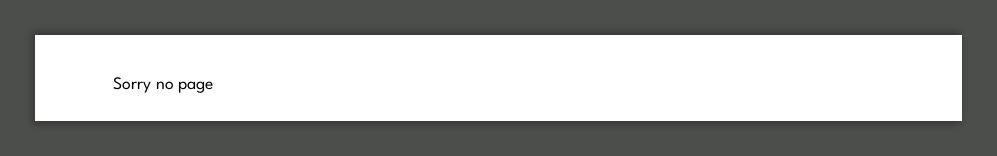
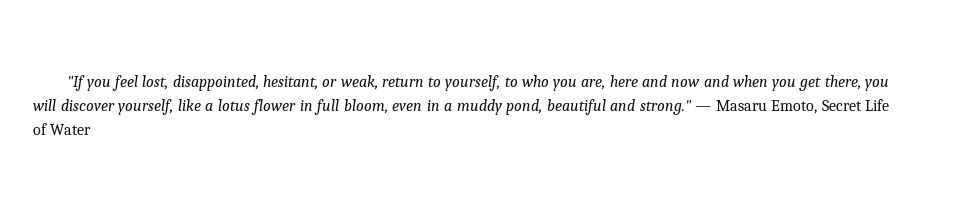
[113,77,214,93] Sorry no page -> [66,75,889,91] [33,99,889,115] [33,123,92,135] "If you feel lost, disappointed, hesitant, or weak, return to yourself, to who you are, here and now and when you get there, you will discover yourself, like a lotus flower in full bloom, even in a muddy pond, beautiful and strong." ― Masaru Emoto, Secret Life of Water

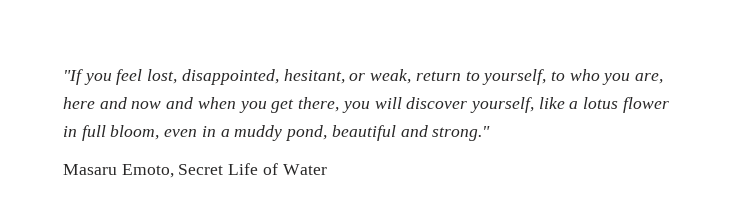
[695,106,711,111] ― -> (491, 133) //

